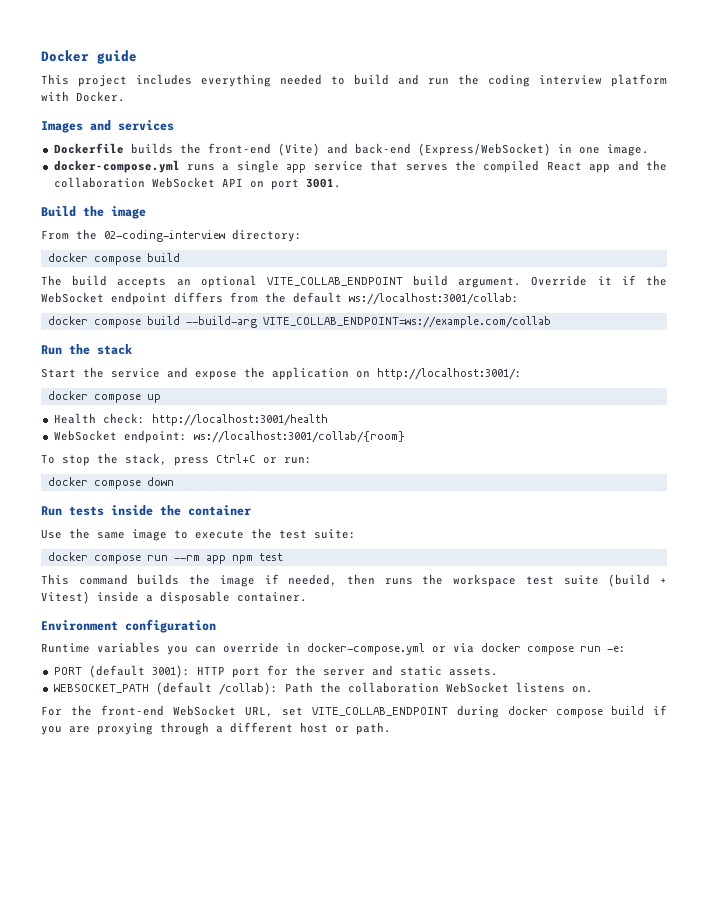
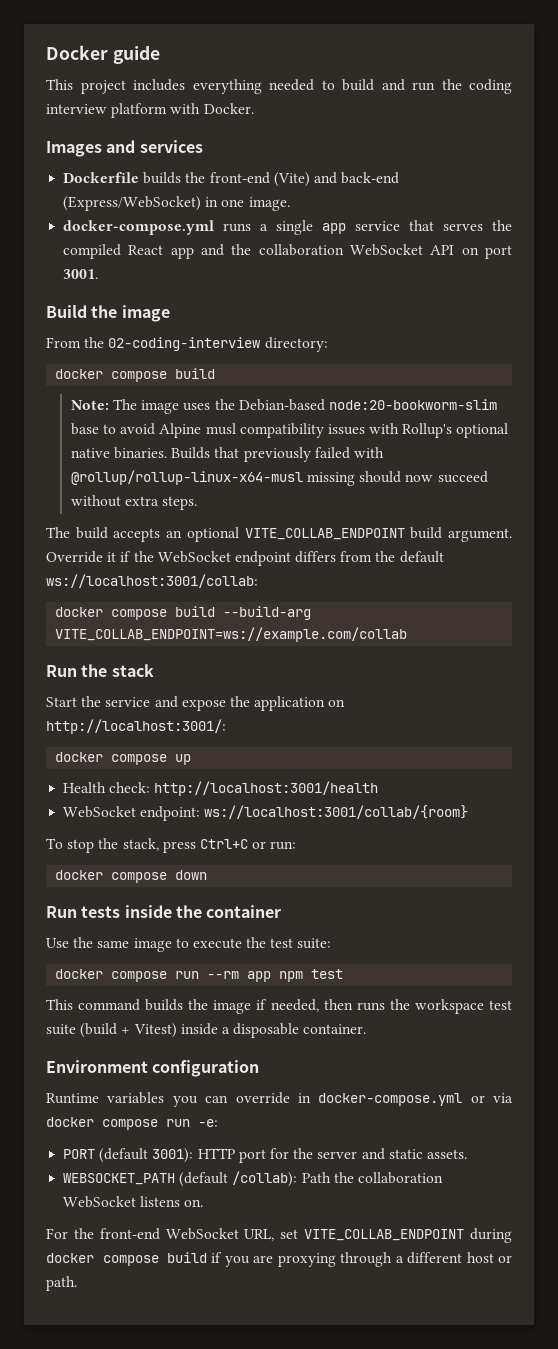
(180, 257) none -> [70,399,497,414] [70,423,509,438] [70,447,384,462] [70,470,488,486] [70,495,198,510] // Note: The image uses the Debian-based node:20-bookworm-slim base to avoid Alpine musl compatibility issues with Rollup's optional native binaries. Builds that previously failed with @rollup/rollup-linux-x64-musl missing should now succeed without extra steps.

